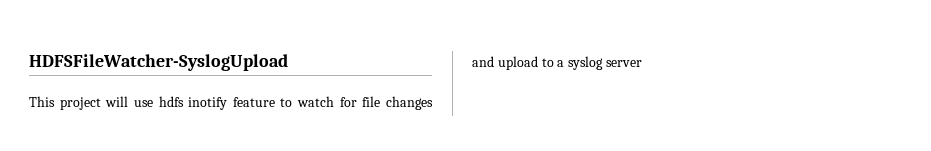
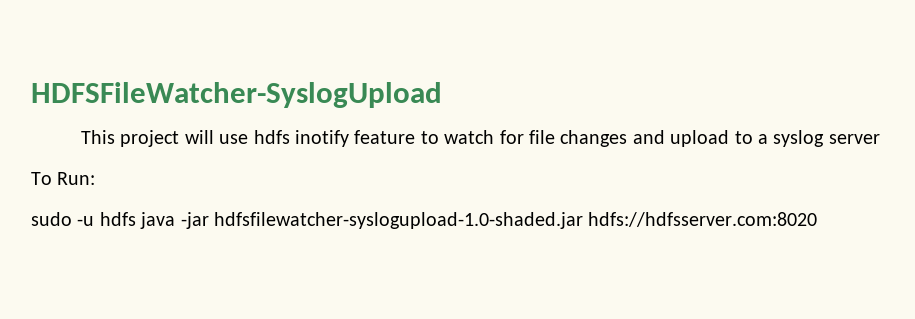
(642, 63) none -> [31,172,96,185] [31,212,818,229] // To Run: // sudo -u hdfs java -jar hdfsfilewatcher-syslogupload-1.0-shaded.jar hdfs://hdfsserver.com:8020

